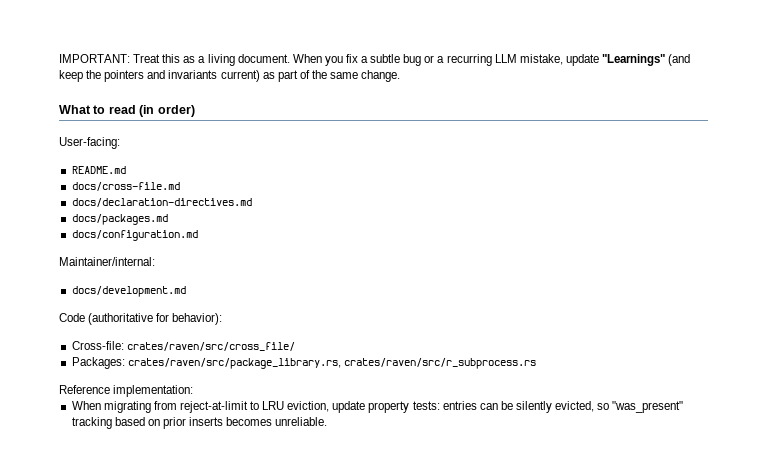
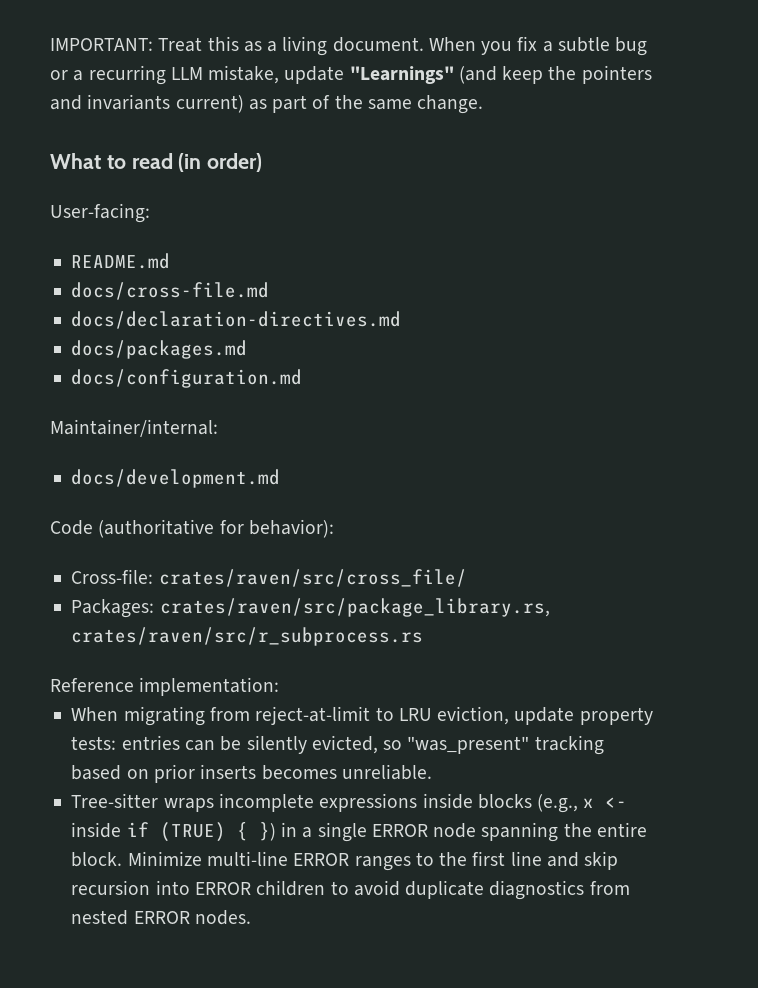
(328, 421) none -> [71,793,628,813] [71,822,647,842] [71,851,619,871] [71,880,630,900] [71,910,251,925] // Tree-sitter wraps incomplete expressions inside blocks (e.g., x <- inside if (TRUE) { }) in a single ERROR node spanning the entire block. Minimize multi-line ERROR ranges to the first line and skip recursion into ERROR children to avoid duplicate diagnostics from nested ERROR nodes.

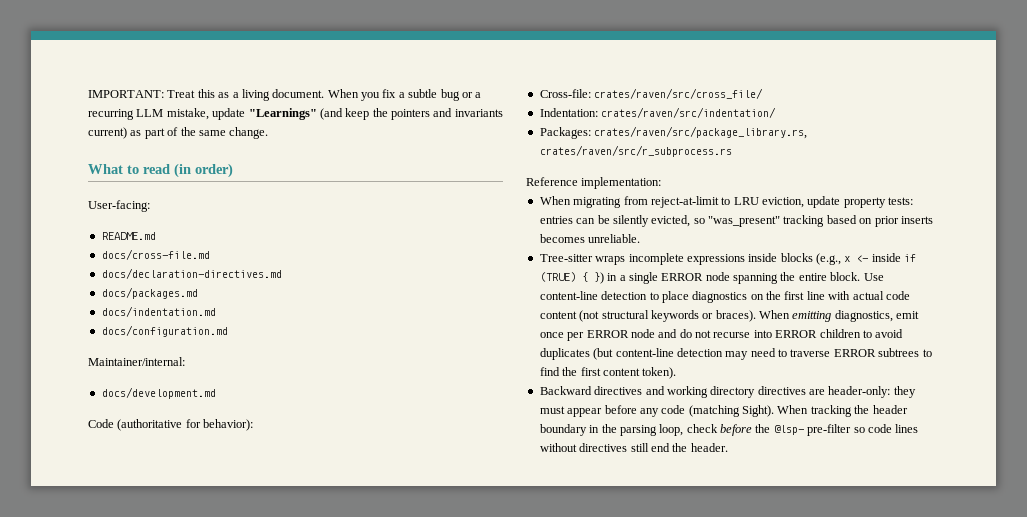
(248, 349) none -> [101,306,216,317] // docs/indentation.md
(467, 578) none -> [539,107,777,118] // Indentation: crates/raven/src/indentation/
[127,851,619,871] [71,880,151,895] Minimize multi-line ERROR ranges to the first line and skip recursion -> [863,273,884,281] [539,291,910,303] [539,310,920,322] [539,329,751,341] Use content-line detection to place diagnostics on the first line with actual code content (not structural keywords or braces). When emitting diagnostics, emit once per ERROR node and do not recurse
[405,880,630,900] [71,910,251,925] duplicate diagnostics from nested ERROR nodes. -> [539,348,932,360] [539,367,677,379] [539,386,916,398] [539,405,908,417] [539,424,919,436] [539,443,728,452] duplicates (but content-line detection may need to traverse ERROR subtrees to find the first content token). // Backward directives and working directory directives are header-only: they must appear before any code (matching Sight). When tracking the header boundary in the parsing loop, check before the @lsp- pre-filter so code lines without directives still end the header.

